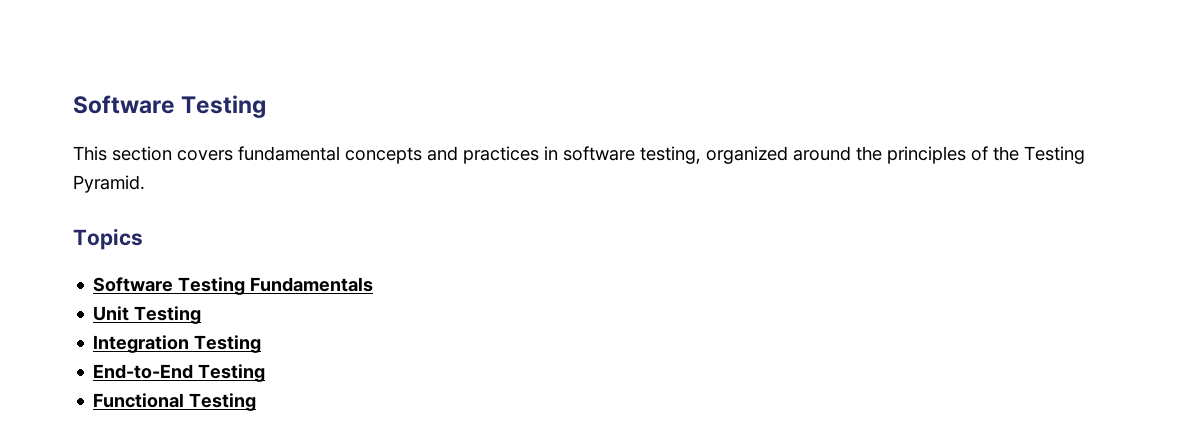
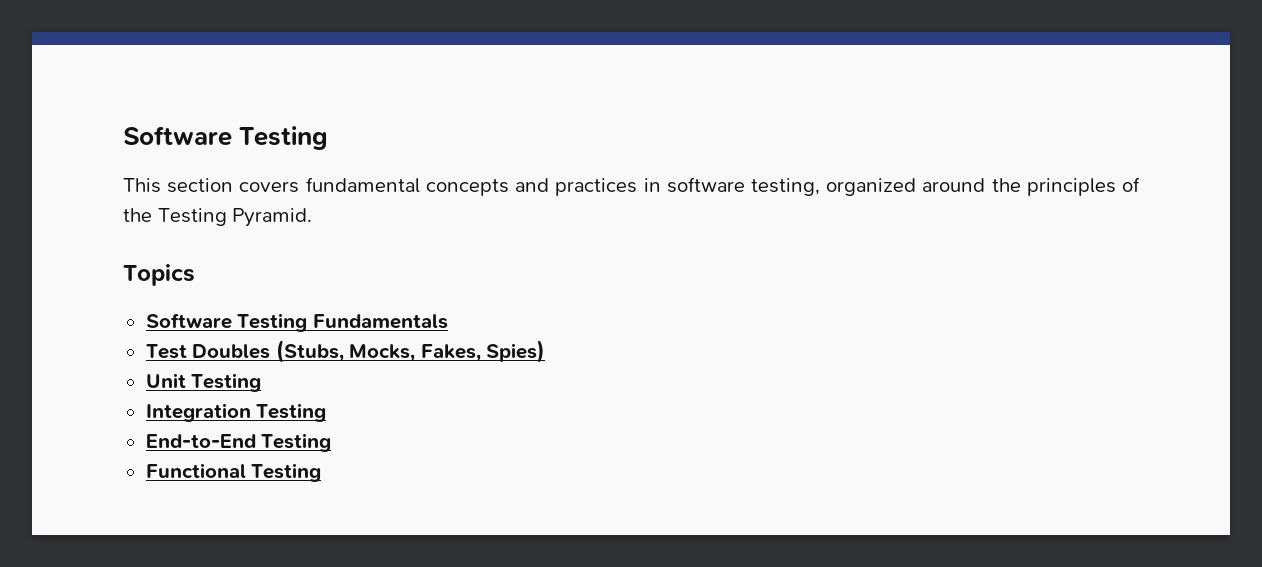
(374, 284) none -> [145,340,546,363] // Test Doubles (Stubs, Mocks, Fakes, Spies)

